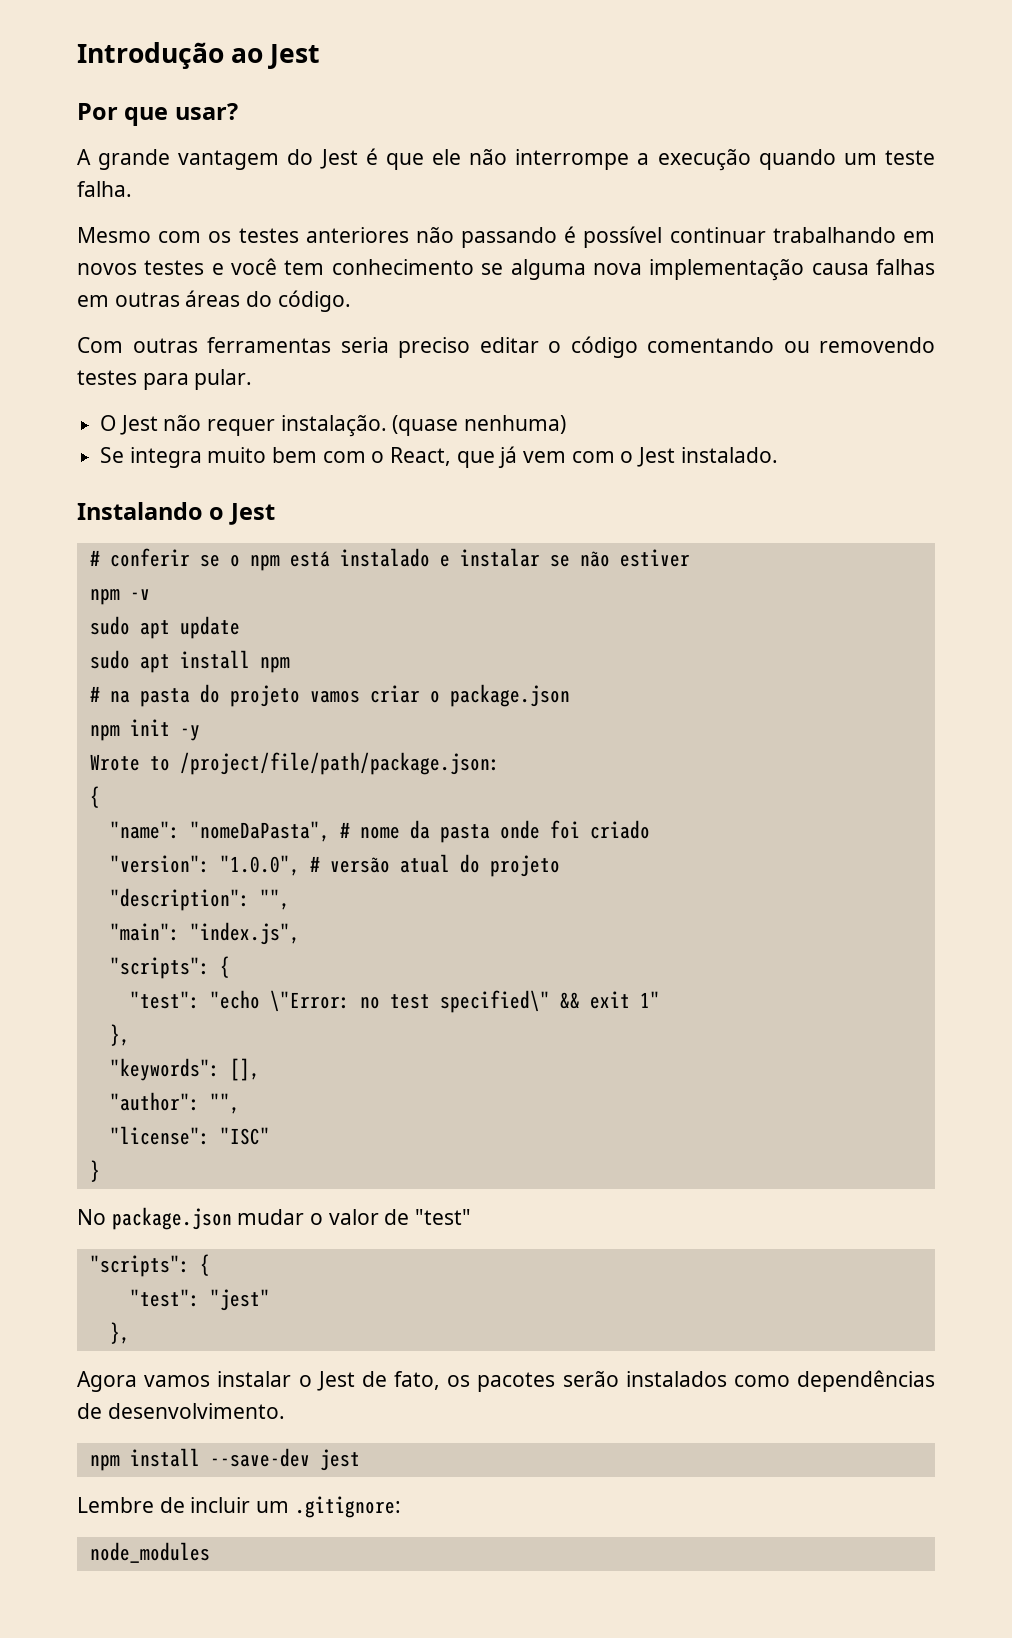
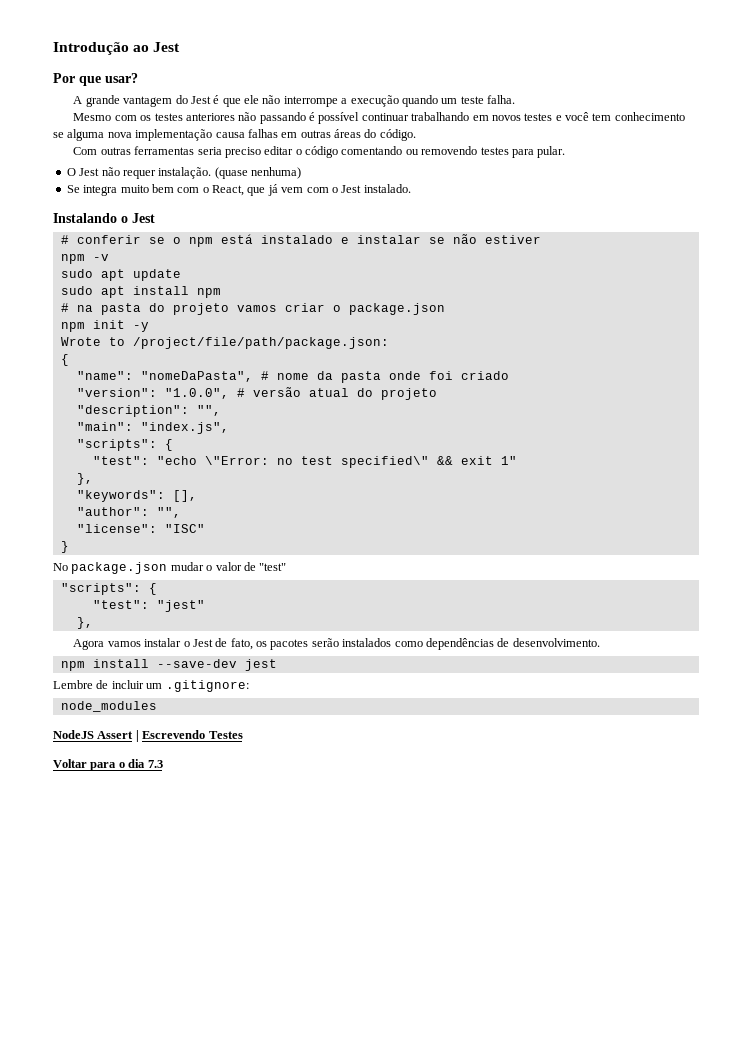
(210, 1552) none -> [53,730,243,742] [53,759,163,771] // NodeJS Assert | Escrevendo Testes // Voltar para o dia 7.3

